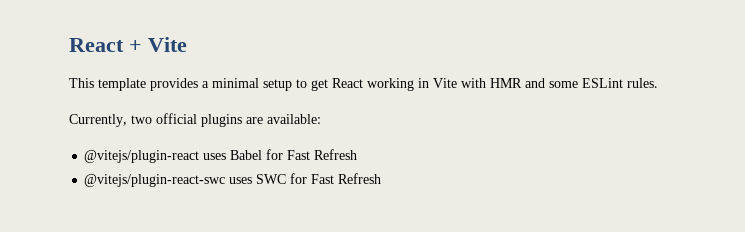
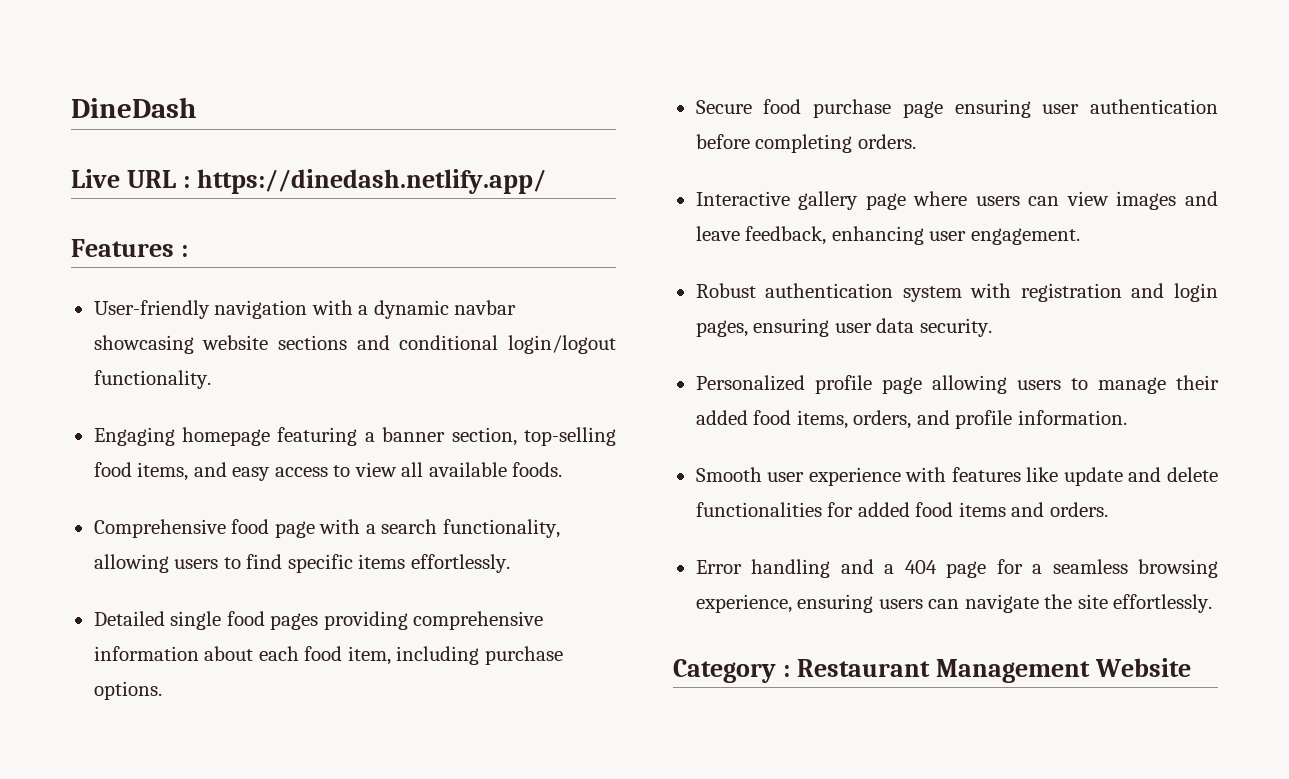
[69,37,187,52] [69,78,658,91] [69,113,321,127] [84,149,358,163] [84,173,382,187] React + Vite // This template provides a minimal setup to get React working in Vite with HMR and some ESLint rules. // Currently, two official plugins are available: // @vitejs/plugin-react uses Babel for Fast Refresh // @vitejs/plugin-react-swc uses SWC for Fast Refresh -> [71,97,196,118] [71,169,546,194] [71,239,188,257] [93,300,517,319] [93,335,616,354] [93,370,211,389] [93,427,617,446] [93,462,563,481] [93,519,560,538] [93,554,510,573] [93,611,544,630] [93,646,563,665] [93,681,162,700] [695,99,1218,118] [695,134,916,153] [695,191,1218,210] [695,226,1080,245] [695,283,1218,302] [695,318,992,337] [695,375,1220,394] [695,410,1127,429] [695,467,1219,486] [695,502,1108,517] [695,559,1218,578] [695,594,1213,613] [673,658,1191,683] DineDash // Live URL : https://dinedash.netlify.app/ // Features : // User-friendly navigation with a dynamic navbar showcasing website sections and conditional login/logout functionality. // Engaging homepage featuring a banner section, top-selling food items, and easy access to view all available foods. // Comprehensive food page with a search functionality, allowing users to find specific items effortlessly. // Detailed single food pages providing comprehensive information about each food item, including purchase options. // Secure food purchase page ensuring user authentication before completing orders. // Interactive gallery page where users can view images and leave feedback, enhancing user engagement. // Robust authentication system with registration and login pages, ensuring user data security. // Personalized profile page allowing users to manage their added food items, orders, and profile information. // Smooth user experience with features like update and delete functionalities for added food items and orders. // Error handling and a 404 page for a seamless browsing experience, ensuring users can navigate the site effortlessly. // Category : Restaurant Management Website

